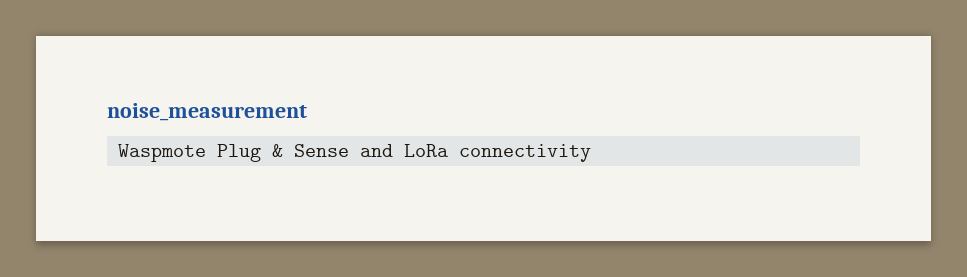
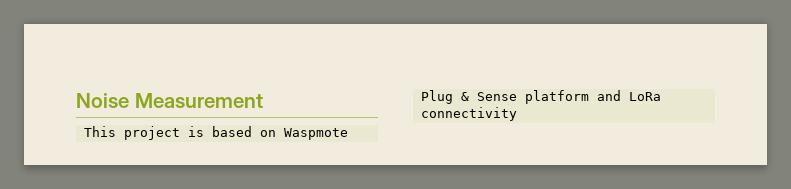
[107,103,307,121] noise_measurement // -> [76,93,263,108] [83,126,276,140] Noise Measurement // This project is based on
(350, 150) none -> [524,90,589,104] platform

